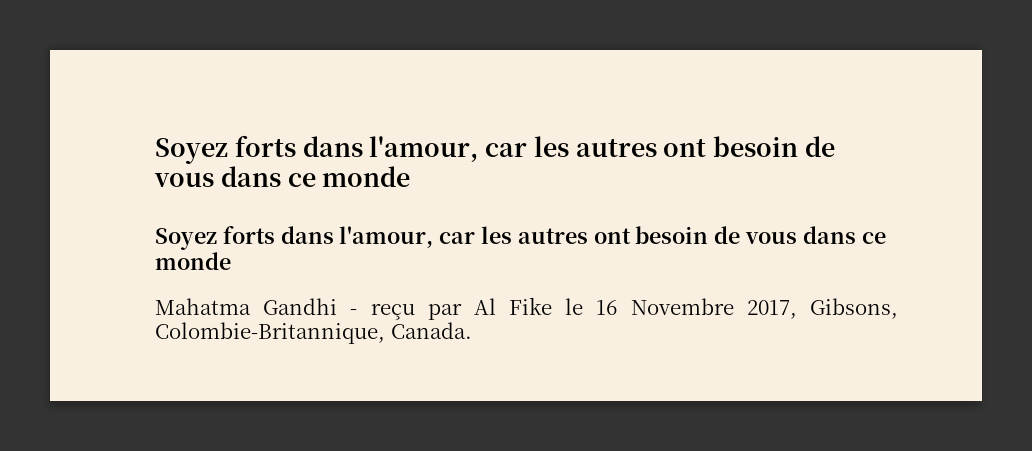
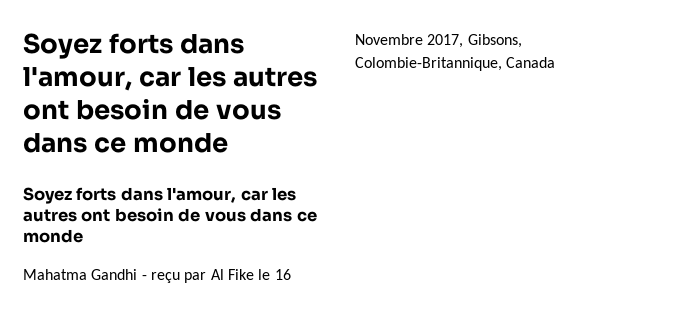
[390,322,472,339] Canada. -> [506,57,556,68] Canada

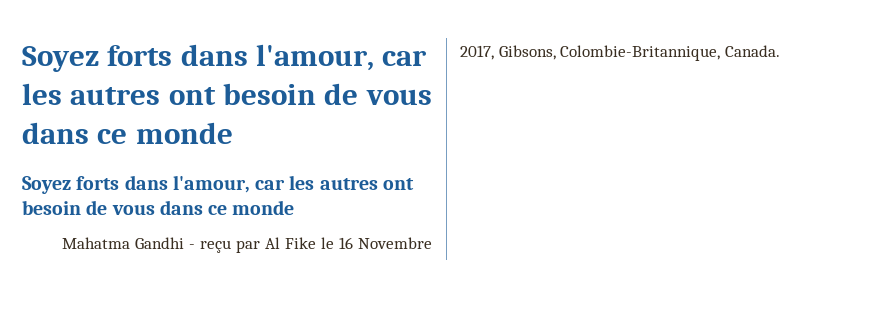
[506,57,556,68] Canada -> [724,45,780,57] Canada.

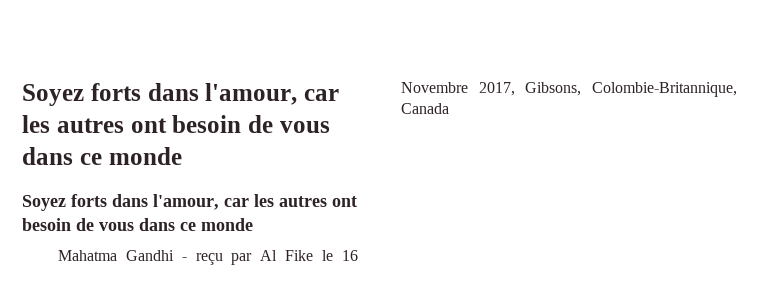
[724,45,780,57] Canada. -> [401,103,449,114] Canada

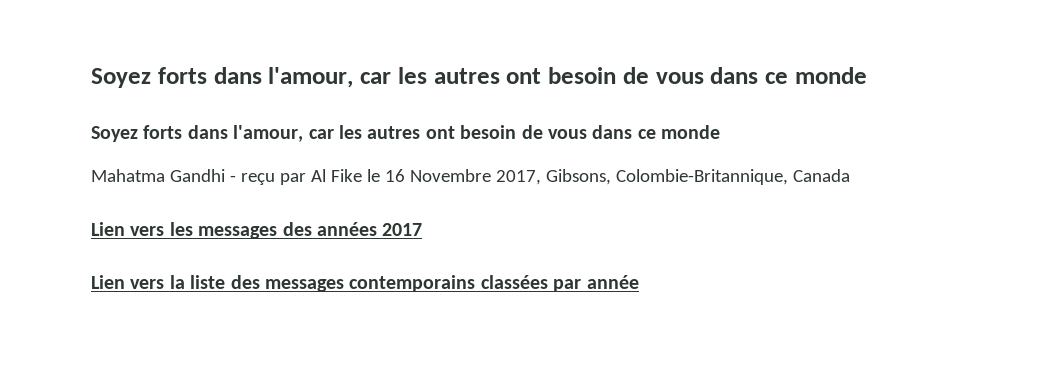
(449, 108) none -> [91,222,423,239] [91,275,639,292] // Lien vers les messages des années 2017 // Lien vers la liste des messages contemporains classées par année

